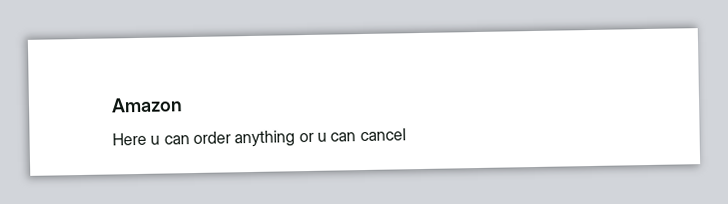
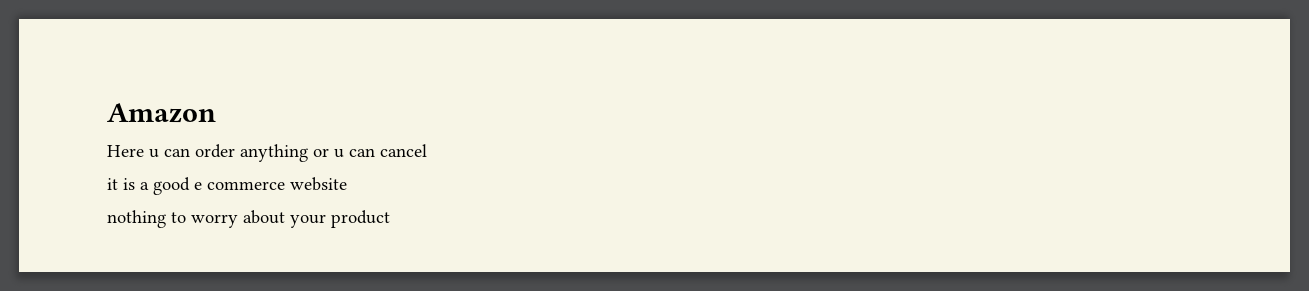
(406, 135) none -> [107,177,347,195] [107,210,390,228] // it is a good e commerce website // nothing to worry about your product

